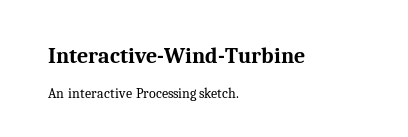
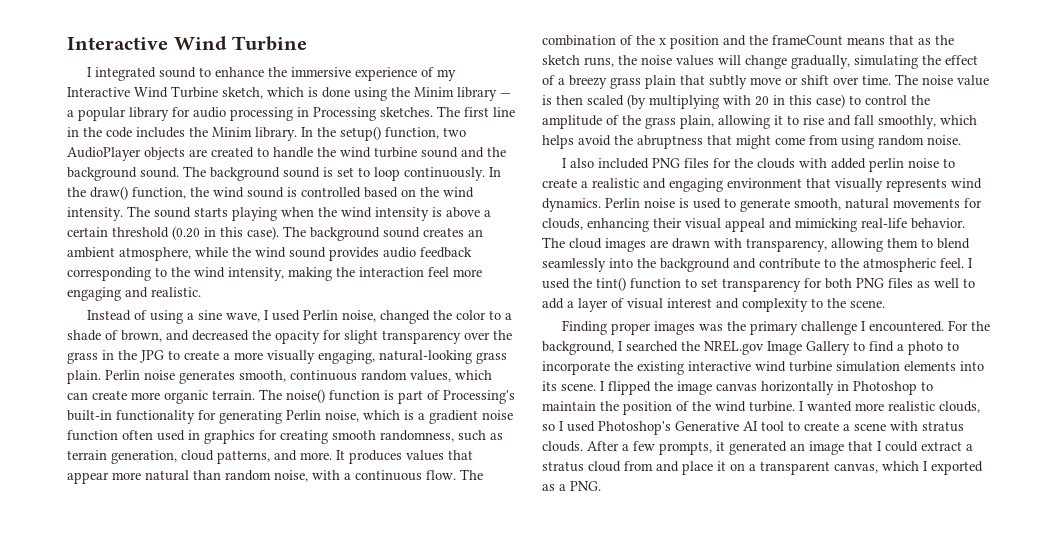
[48,47,305,63] [48,87,240,101] Interactive-Wind-Turbine // An interactive Processing sketch. -> [67,36,308,51] [86,67,456,81] [67,86,511,101] [67,106,515,121] [67,126,466,141] [67,147,506,161] [67,166,501,181] [67,186,474,200] [67,206,491,221] [67,226,483,241] [67,247,472,261] [67,267,482,281] [67,287,201,301] [86,310,512,324] [67,330,512,344] [67,350,507,364] [67,370,492,384] [67,389,515,404] [67,410,513,424] [67,430,503,444] [67,450,473,464] [67,469,483,484] [542,35,954,49] [542,55,978,69] [542,74,989,89] [542,94,930,109] [542,115,977,129] [542,135,961,149] [561,158,955,172] [542,178,982,192] [542,198,982,212] [542,218,965,232] [542,237,970,252] [542,258,973,272] [542,277,975,292] [542,298,885,312] [561,320,990,335] [542,340,959,355] [542,361,984,375] [542,381,933,395] [542,401,980,415] [542,421,964,435] [542,441,973,455] [542,461,983,475] [542,481,601,491] Interactive Wind Turbine // I integrated sound to enhance the immersive experience of my Interactive Wind Turbine sketch, which is done using the Minim library — a popular library for audio processing in Processing sketches. The first line in the code includes the Minim library. In the setup() function, two AudioPlayer objects are created to handle the wind turbine sound and the background sound. The background sound is set to loop continuously. In the draw() function, the wind sound is controlled based on the wind intensity. The sound starts playing when the wind intensity is above a certain threshold (0.20 in this case). The background sound creates an ambient atmosphere, while the wind sound provides audio feedback corresponding to the wind intensity, making the interaction feel more engaging and realistic. // Instead of using a sine wave, I used Perlin noise, changed the color to a shade of brown, and decreased the opacity for slight transparency over the grass in the JPG to create a more visually engaging, natural-looking grass plain. Perlin noise generates smooth, continuous random values, which can create more organic terrain. The noise() function is part of Processing's built-in functionality for generating Perlin noise, which is a gradient noise function often used in graphics for creating smooth randomness, such as terrain generation, cloud patterns, and more. It produces values that appear more natural than random noise, with a continuous flow. The combination of the x position and the frameCount means that as the sketch runs, the noise values will change gradually, simulating the effect of a breezy grass plain that subtly move or shift over time. The noise value is then scaled (by multiplying with 20 in this case) to control the amplitude of the grass plain, allowing it to rise and fall smoothly, which helps avoid the abruptness that might come from using random noise. // I also included PNG files for the clouds with added perlin noise to create a realistic and engaging environment that visually represents wind dynamics. Perlin noise is used to generate smooth, natural movements for clouds, enhancing their visual appeal and mimicking real-life behavior. The cloud images are drawn with transparency, allowing them to blend seamlessly into the background and contribute to the atmospheric feel. I used the tint() function to set transparency for both PNG files as well to add a layer of visual interest and complexity to the scene. // Finding proper images was the primary challenge I encountered. For the background, I searched the NREL.gov Image Gallery to find a photo to incorporate the existing interactive wind turbine simulation elements into its scene. I flipped the image canvas horizontally in Photoshop to maintain the position of the wind turbine. I wanted more realistic clouds, so I used Photoshop's Generative AI tool to create a scene with stratus clouds. After a few prompts, it generated an image that I could extract a stratus cloud from and place it on a transparent canvas, which I exported as a PNG.

